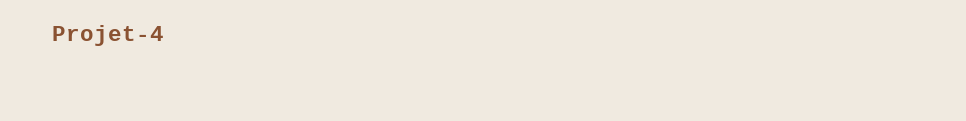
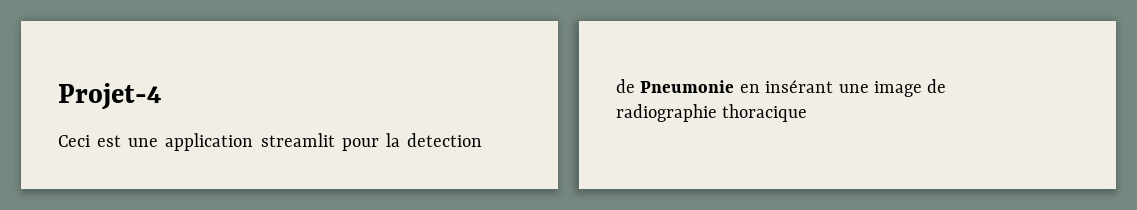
(164, 35) none -> [58,133,483,151] [616,79,947,97] [616,104,808,122] // Ceci est une application streamlit pour la detection de Pneumonie en insérant une image de radiographie thoracique

